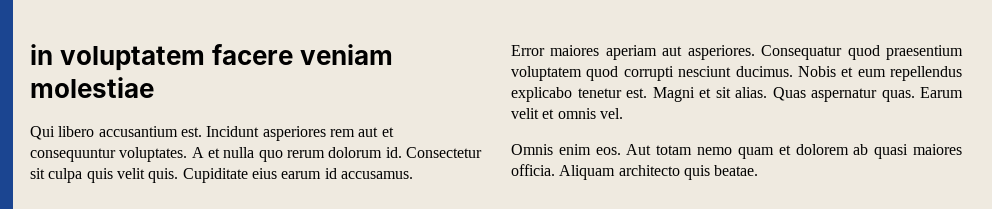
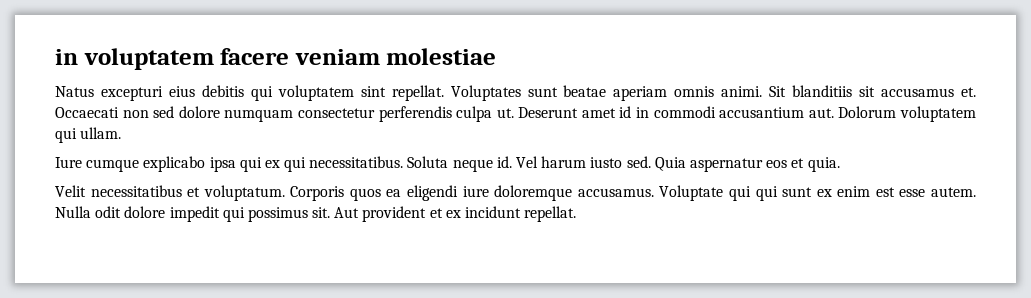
[30,126,394,141] [30,147,482,162] [30,168,413,183] [511,45,963,60] [511,66,962,81] [511,87,963,102] [511,108,623,119] [511,144,962,159] [511,164,759,180] Qui libero accusantium est. Incidunt asperiores rem aut et consequuntur voluptates. A et nulla quo rerum dolorum id. Consectetur sit culpa quis velit quis. Cupiditate eius earum id accusamus. // Error maiores aperiam aut asperiores. Consequatur quod praesentium voluptatem quod corrupti nesciunt ducimus. Nobis et eum repellendus explicabo tenetur est. Magni et sit alias. Quas aspernatur quas. Earum velit et omnis vel. // Omnis enim eos. Aut totam nemo quam et dolorem ab quasi maiores officia. Aliquam architecto quis beatae. -> [55,85,977,101] [55,106,977,122] [55,127,122,143] [55,156,840,172] [55,185,976,201] [55,206,577,222] Natus excepturi eius debitis qui voluptatem sint repellat. Voluptates sunt beatae aperiam omnis animi. Sit blanditiis sit accusamus et. Occaecati non sed dolore numquam consectetur perferendis culpa ut. Deserunt amet id in commodi accusantium aut. Dolorum voluptatem qui ullam. // Iure cumque explicabo ipsa qui ex qui necessitatibus. Soluta neque id. Vel harum iusto sed. Quia aspernatur eos et quia. // Velit necessitatibus et voluptatum. Corporis quos ea eligendi iure doloremque accusamus. Voluptate qui qui sunt ex enim est esse autem. Nulla odit dolore impedit qui possimus sit. Aut provident et ex incidunt repellat.

